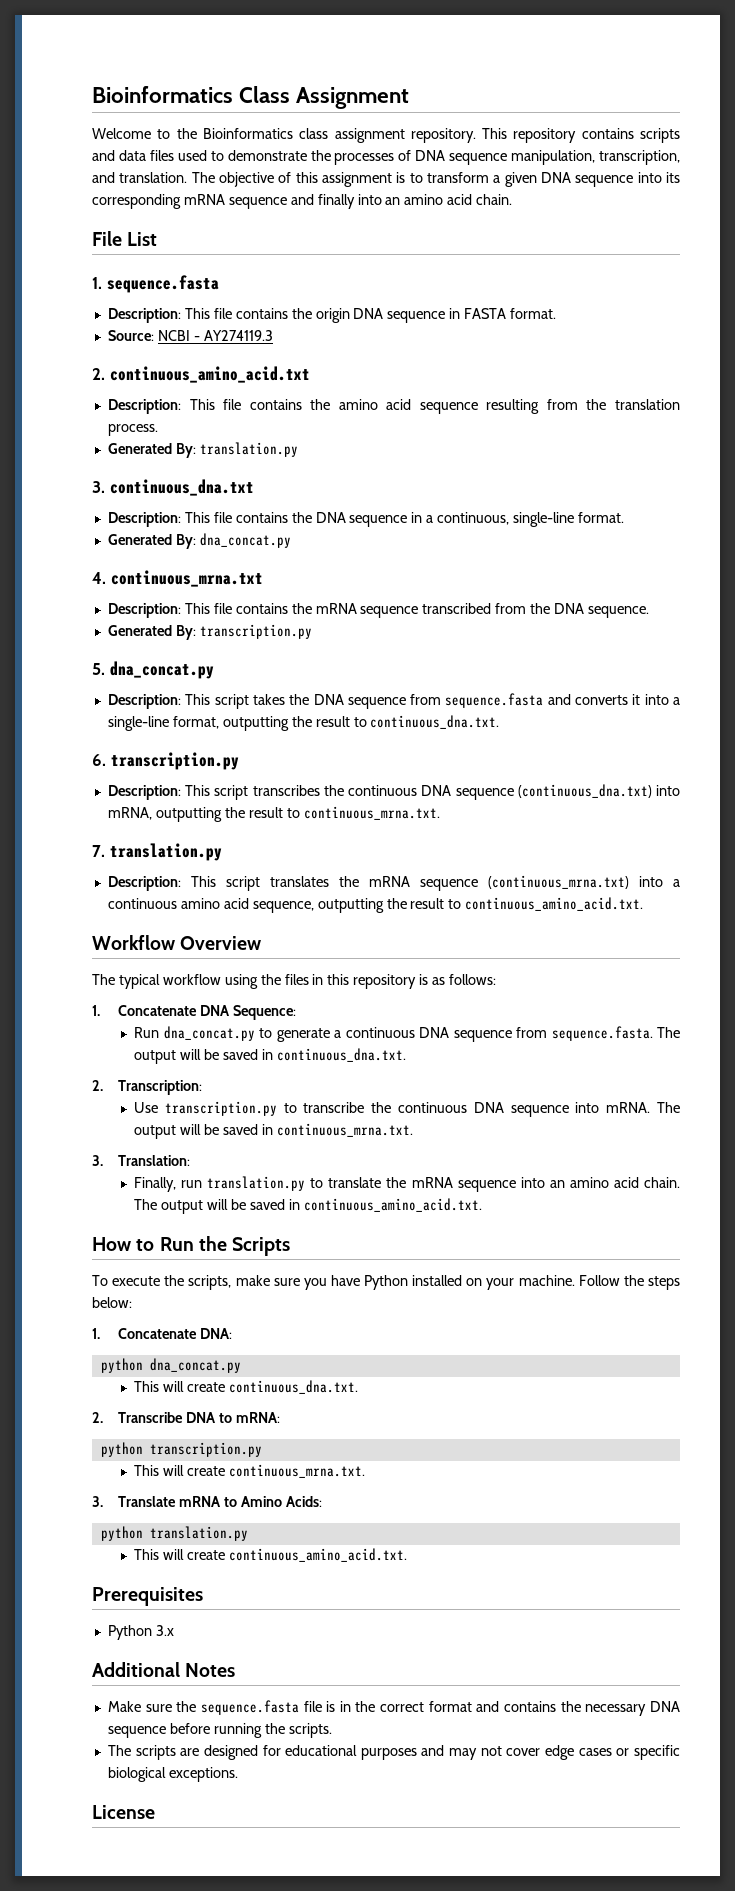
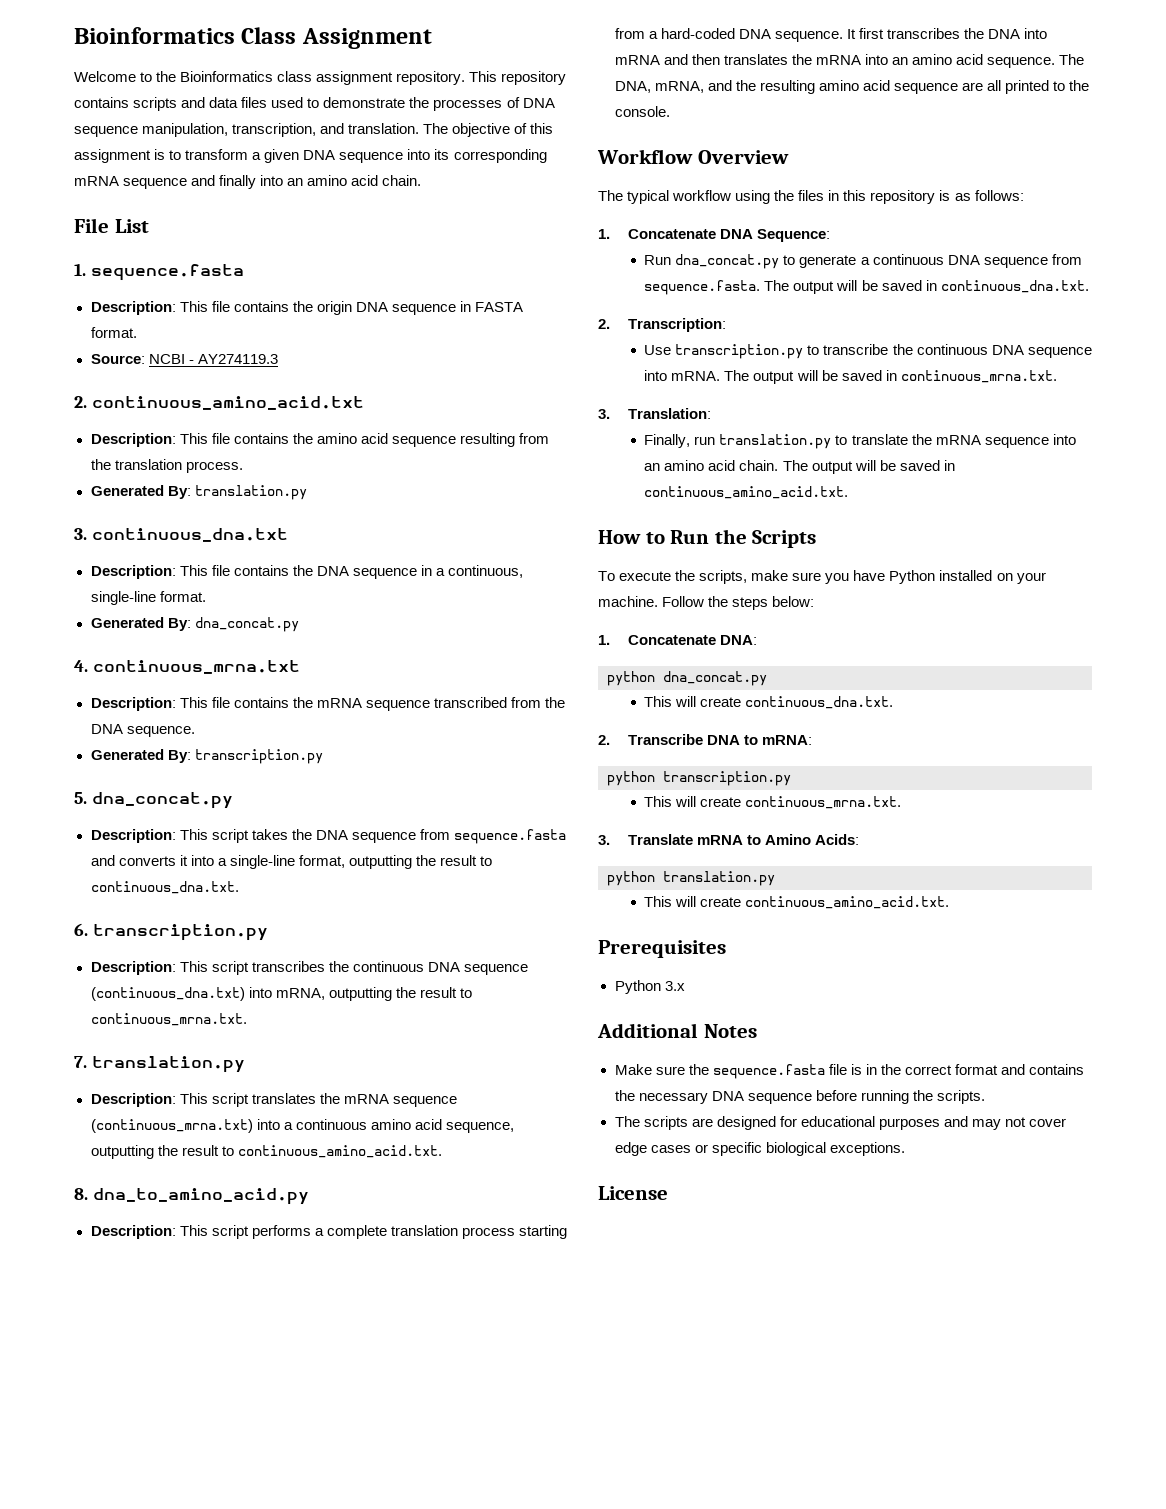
(644, 904) none -> [74,1188,309,1205] [90,1225,567,1239] [614,28,1047,42] [614,54,1085,68] [614,80,1090,94] [614,106,670,117] // 8. dna_to_amino_acid.py // Description: This script performs a complete translation process starting from a hard-coded DNA sequence. It first transcribes the DNA into mRNA and then translates the mRNA into an amino acid sequence. The DNA, mRNA, and the resulting amino acid sequence are all printed to the console.

